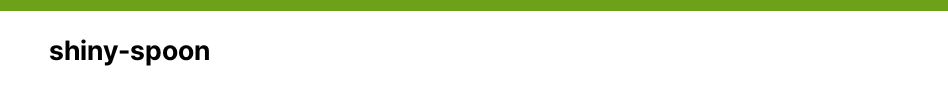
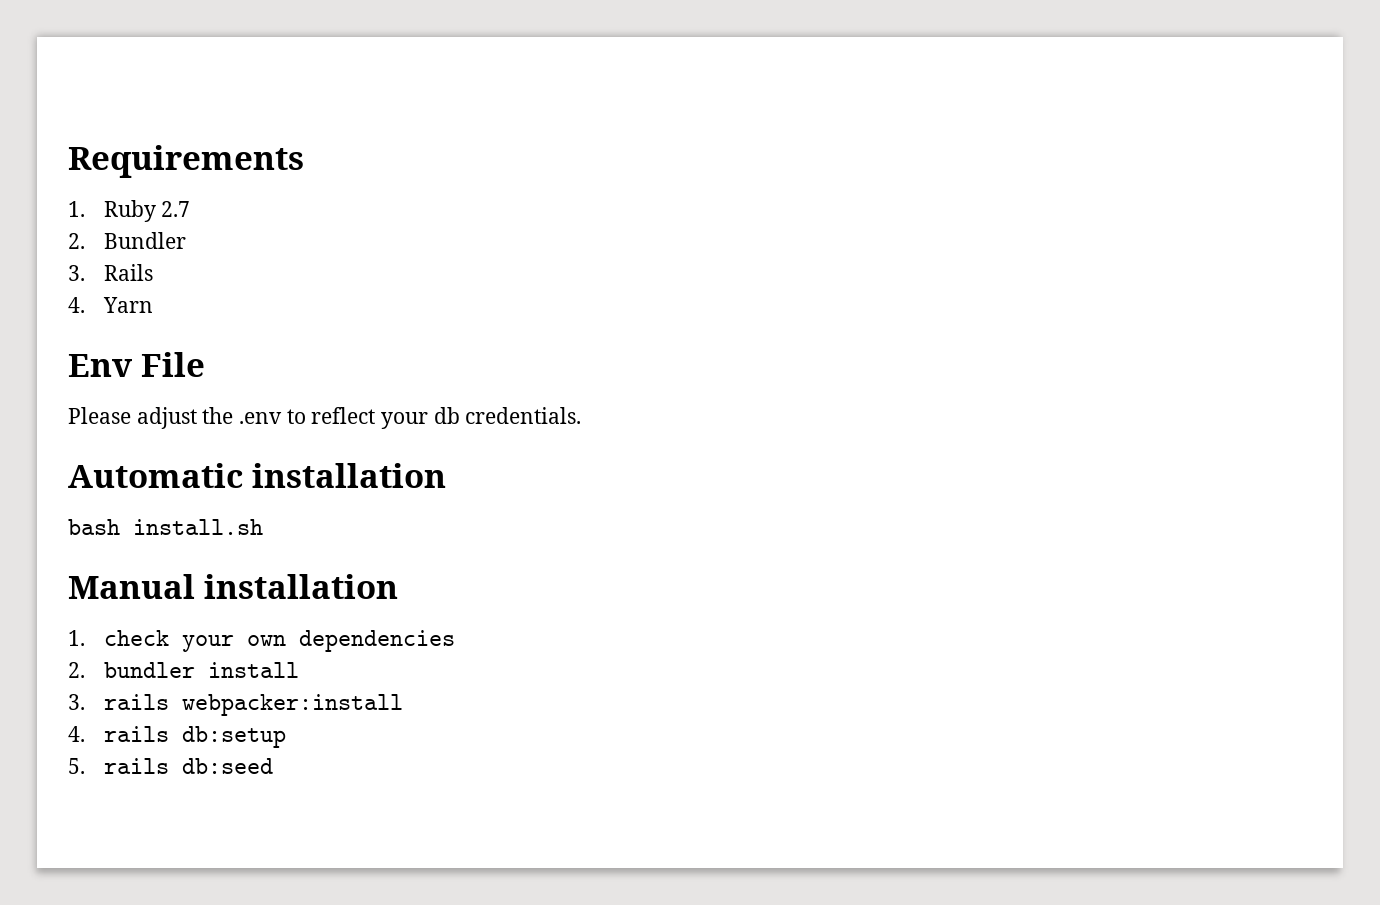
[49,39,210,66] shiny-spoon -> [68,145,304,178] [68,200,191,222] [68,232,186,249] [68,264,153,281] [68,297,153,313] [68,352,205,377] [68,407,582,429] [68,463,446,488] [68,519,263,535] [68,574,398,599] [68,630,455,652] [68,662,299,678] [68,694,403,716] [68,726,286,748] [68,758,273,774] Requirements // 1. Ruby 2.7 // 2. Bundler // 3. Rails // 4. Yarn // Env File // Please adjust the .env to reflect your db credentials. // Automatic installation // bash install.sh // Manual installation // 1. check your own dependencies // 2. bundler install // 3. rails webpacker:install // 4. rails db:setup // 5. rails db:seed

